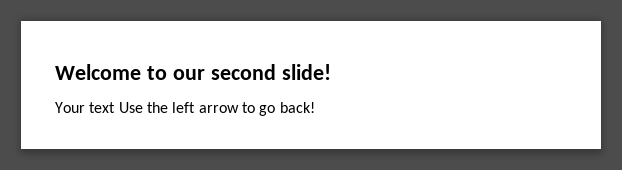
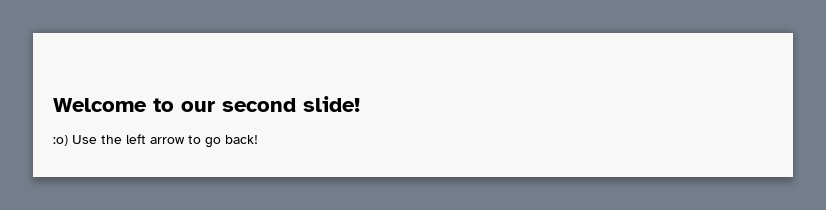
[55,102,116,113] Your text -> [53,135,68,146] :o)

